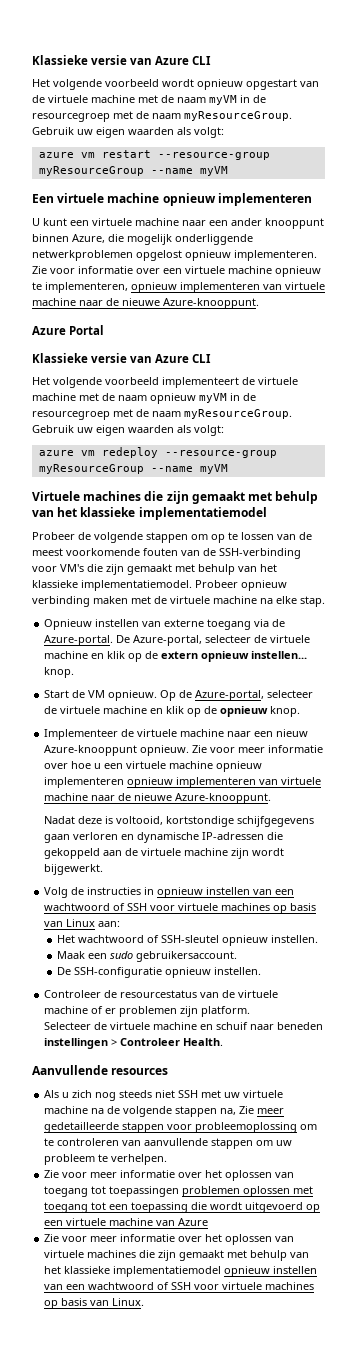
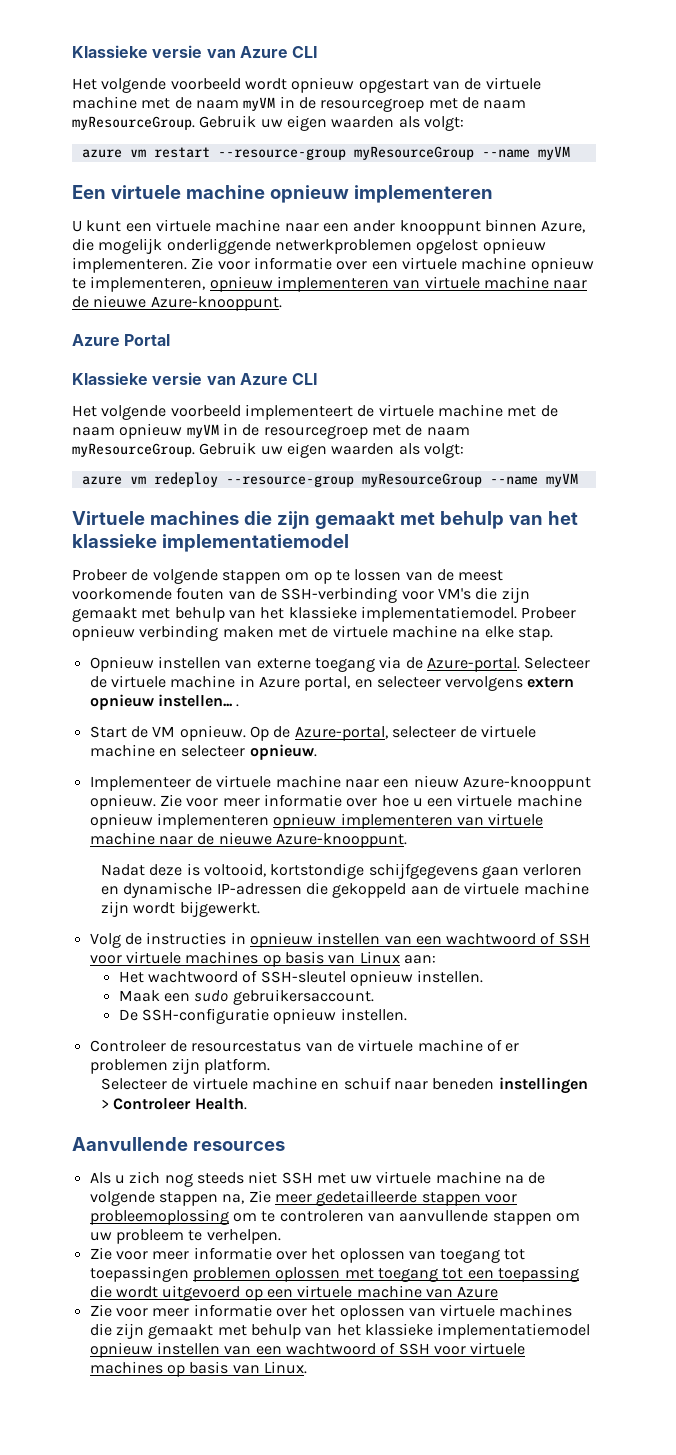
[116,635,311,646] [44,651,159,662] De Azure-portal, selecteer de virtuele machine en klik op de -> [524,657,591,669] [89,675,524,691] Selecteer de virtuele machine in Azure portal, en selecteer vervolgens
[44,667,75,678] knop. -> [236,704,240,707] .
[166,706,301,717] klik op de opnieuw knop. -> [181,744,317,760] selecteer opnieuw.

